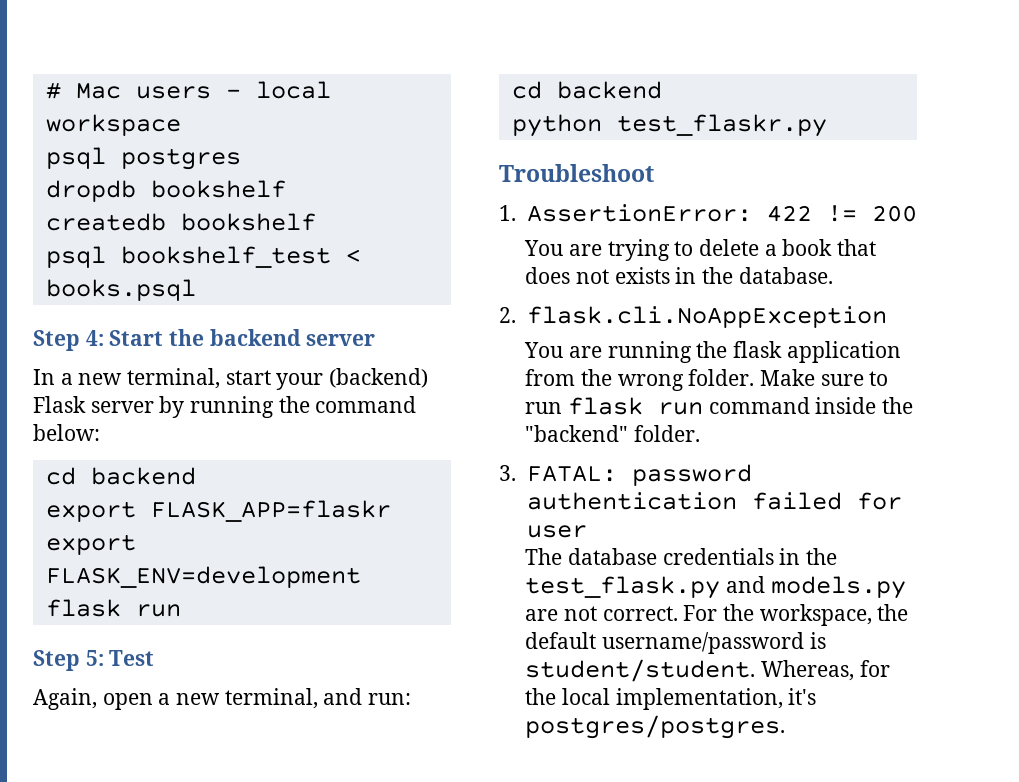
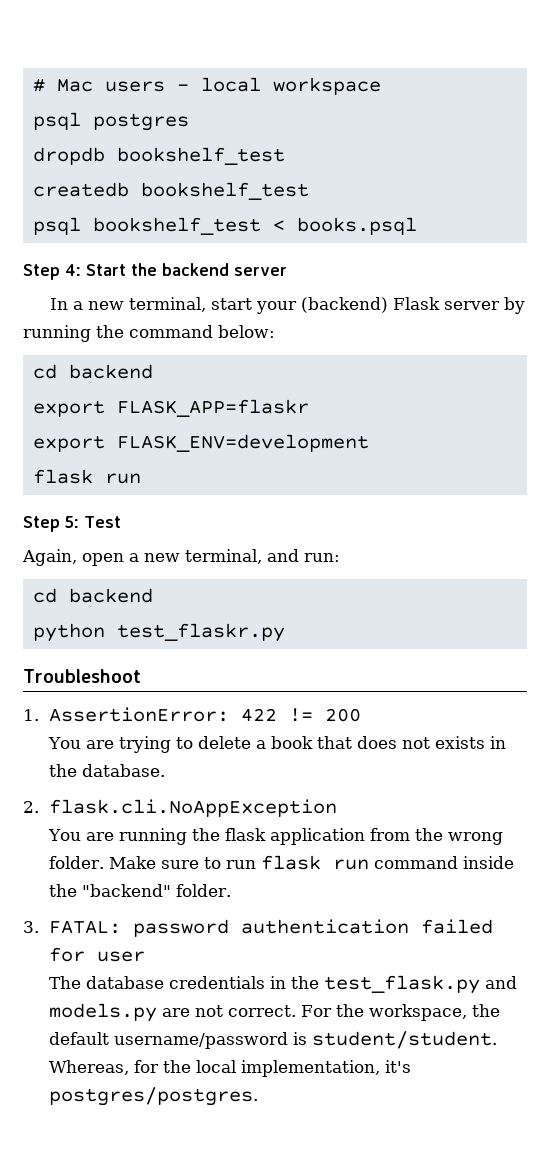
[150,180,286,198] bookshelf -> [116,147,285,165] bookshelf_test
[180,213,316,231] bookshelf -> [140,182,309,200] bookshelf_test

